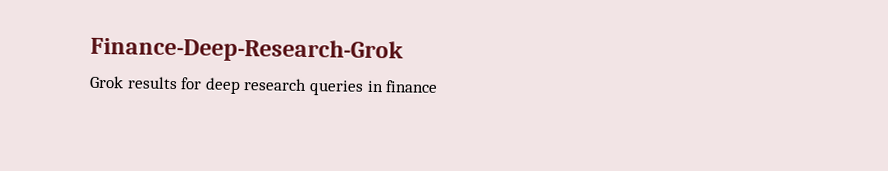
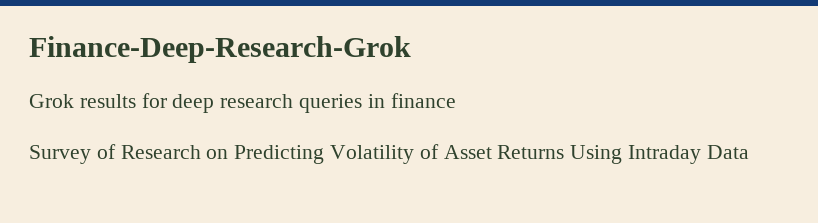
(439, 86) none -> [29,144,749,164] // Survey of Research on Predicting Volatility of Asset Returns Using Intraday Data

